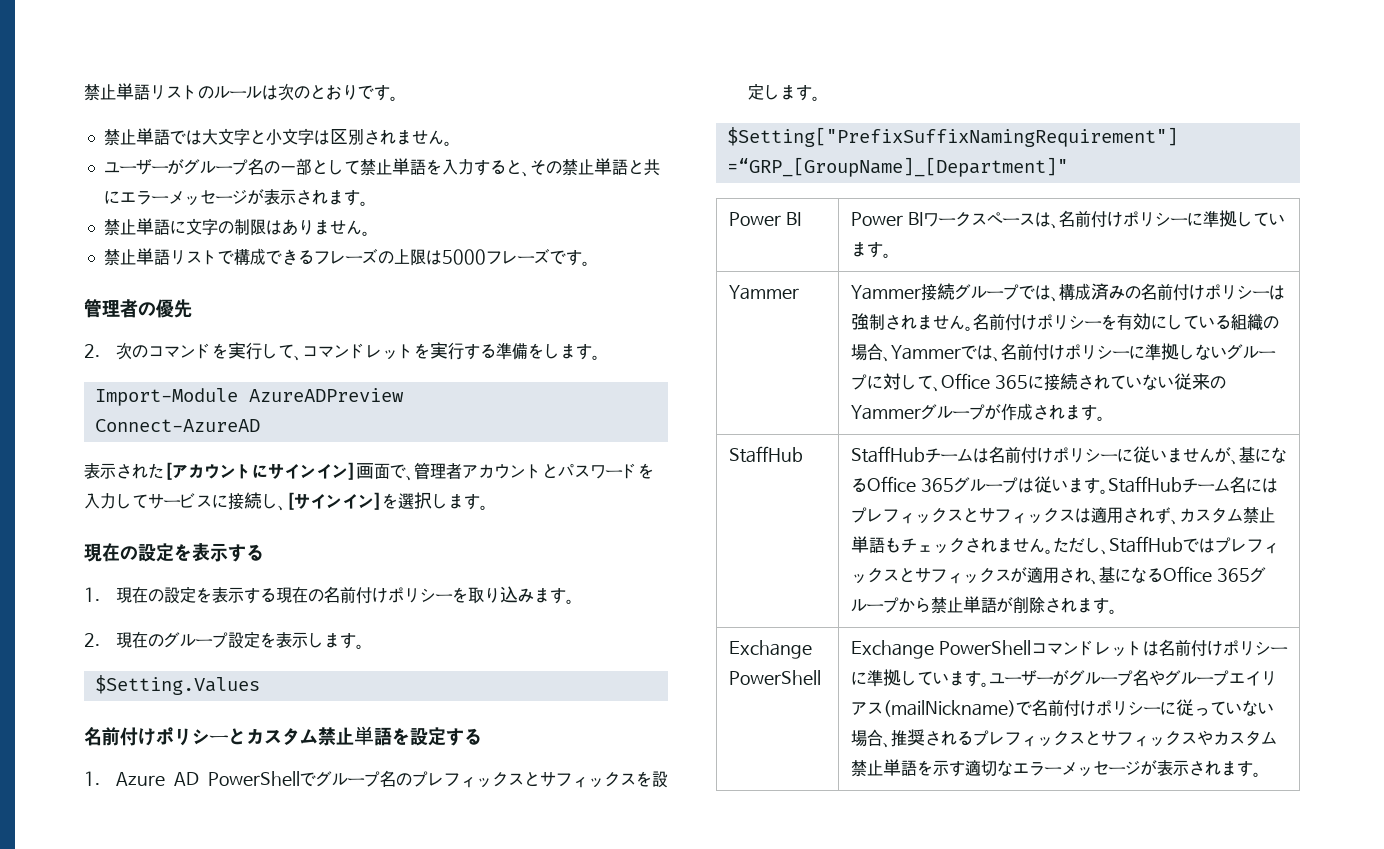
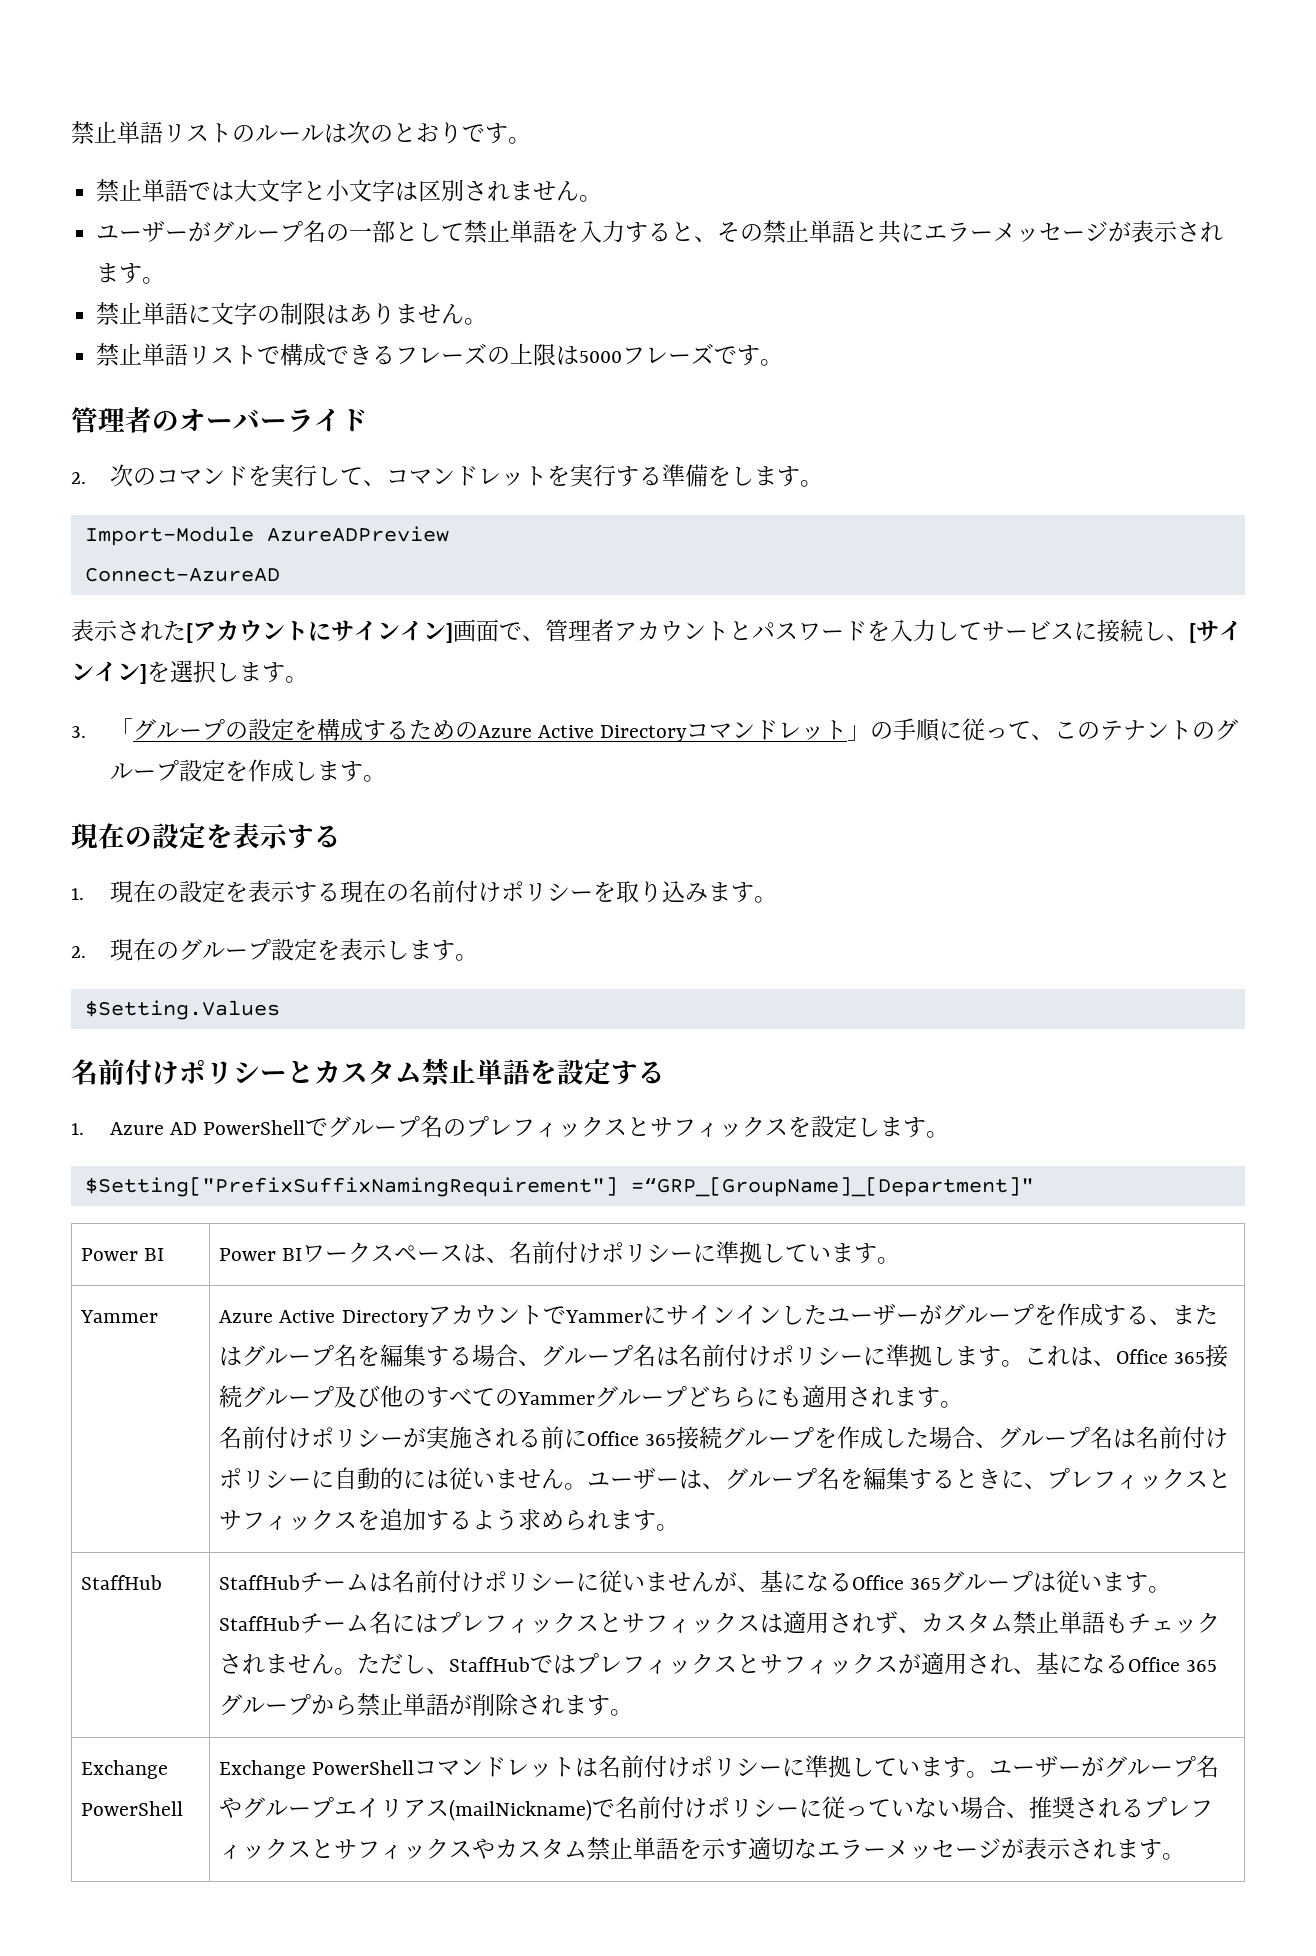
[155,299,192,318] 優先 -> [179,408,368,432] オーバーライド
(488, 507) none -> [71,718,1238,742] [109,759,386,782] // 3.「グループの設定を構成するためのAzure Active Directoryコマンドレット」の手順に従って、このテナントのグループ設定を作成します。
[850,283,1285,302] [850,313,1279,331] [850,343,1276,362] [850,373,1226,392] [850,403,1049,421] Yammer接続グループでは、構成済みの名前付けポリシーは強制されません。名前付けポリシーを有効にしている組織の場合、Yammerでは、名前付けポリシーに準拠しないグループに対して、Office 365に接続されていない従来のYammerグループが作成さ -> [219,1303,1218,1327] [219,1344,1229,1367] [219,1385,964,1408] [219,1426,1229,1449] [219,1467,1232,1490] [219,1508,588,1531] Azure Active DirectoryアカウントでYammerにサインインしたユーザーがグループを作成する、またはグループ名を編集する場合、グループ名は名前付けポリシーに準拠します。これは、Office 365接続グループ及び他のすべてのYammerグループどちらにも適用されます。 // 名前付けポリシーが実施される前にOffice 365接続グループを作成した場合、グループ名は名前付けポリシーに自動的には従いません。ユーザーは、グループ名を編集するときに、プレフィックスとサフィックスを追加するよう求めら

